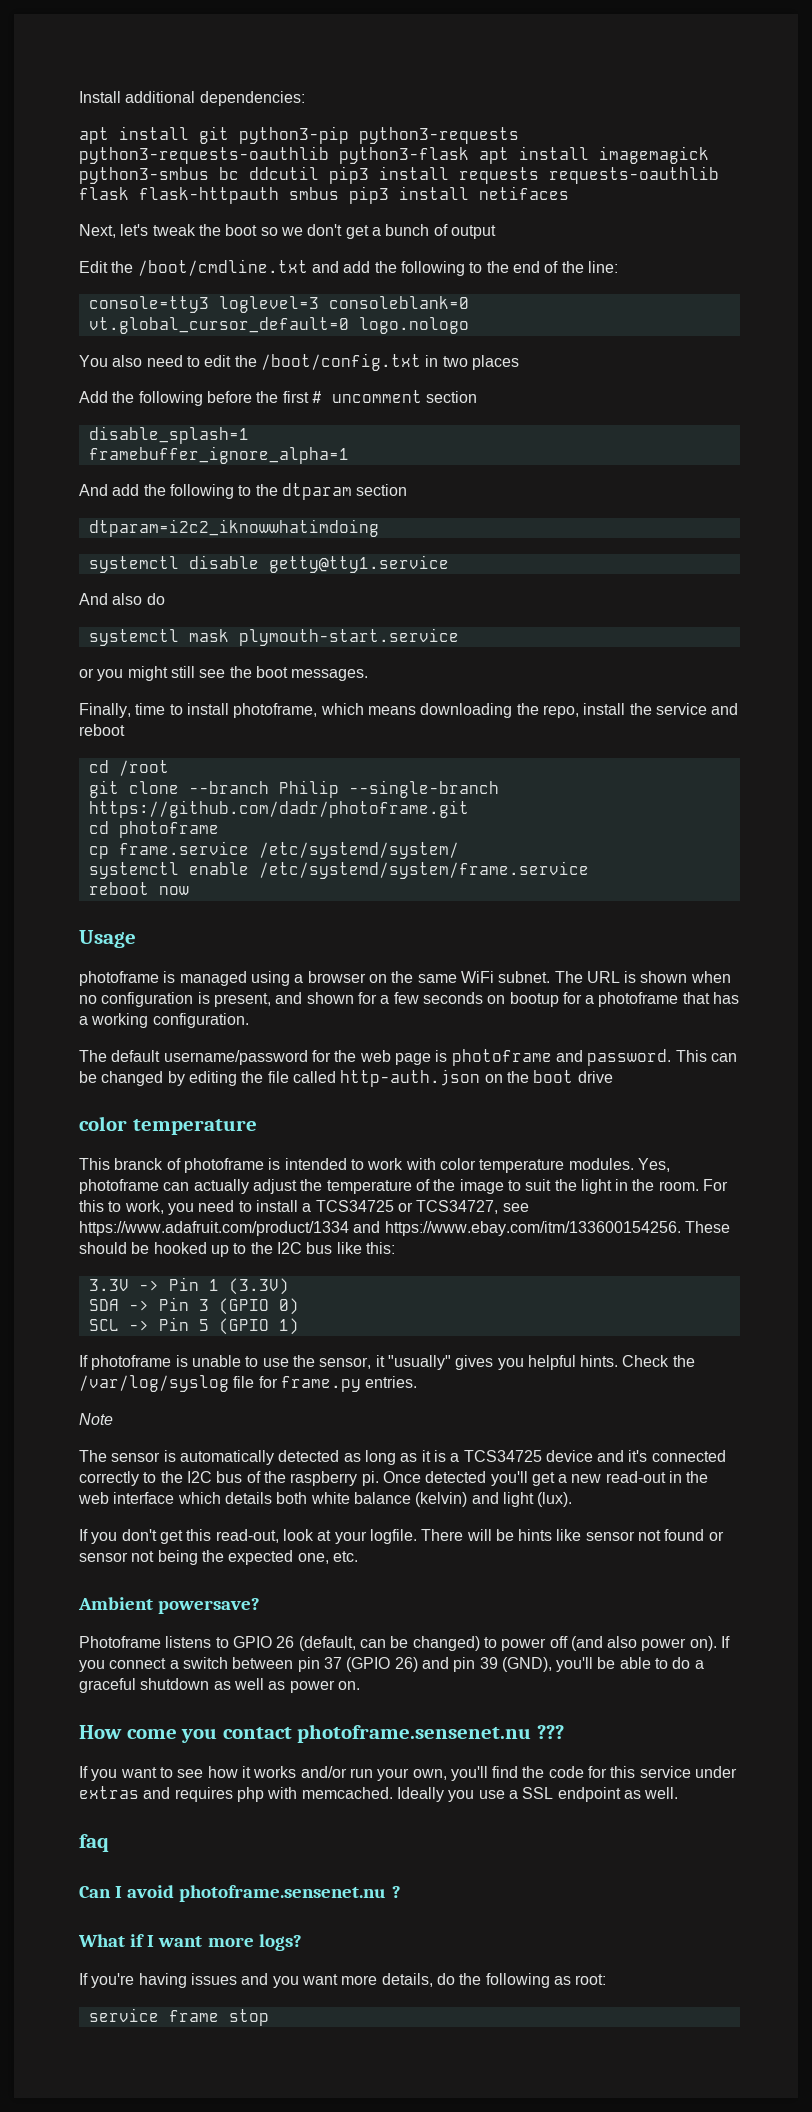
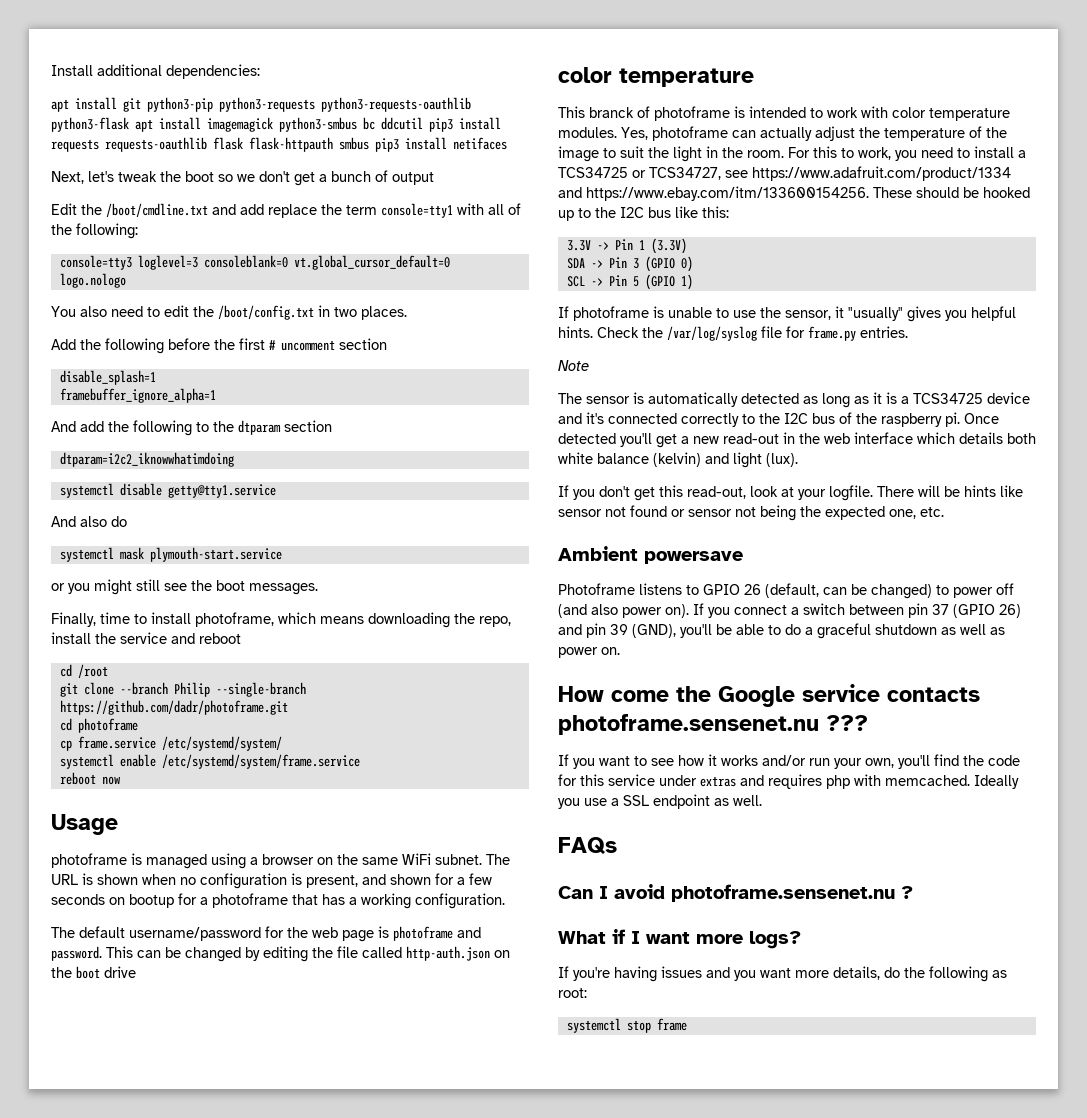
[374,261,618,276] the following to the end of the line: -> [268,203,521,218] [51,223,138,239] replace the term console=tty1 with all of the following:
[471,355,519,370] places -> [361,306,407,320] places.
[158,1598,261,1614] powersave? -> [644,551,743,564] powersave
[181,1727,292,1743] you contact -> [676,684,980,707] the Google service contacts
[79,1834,109,1852] faq -> [558,837,617,855] FAQs
[88,2008,269,2026] service frame stop -> [566,1018,687,1033] systemctl stop frame

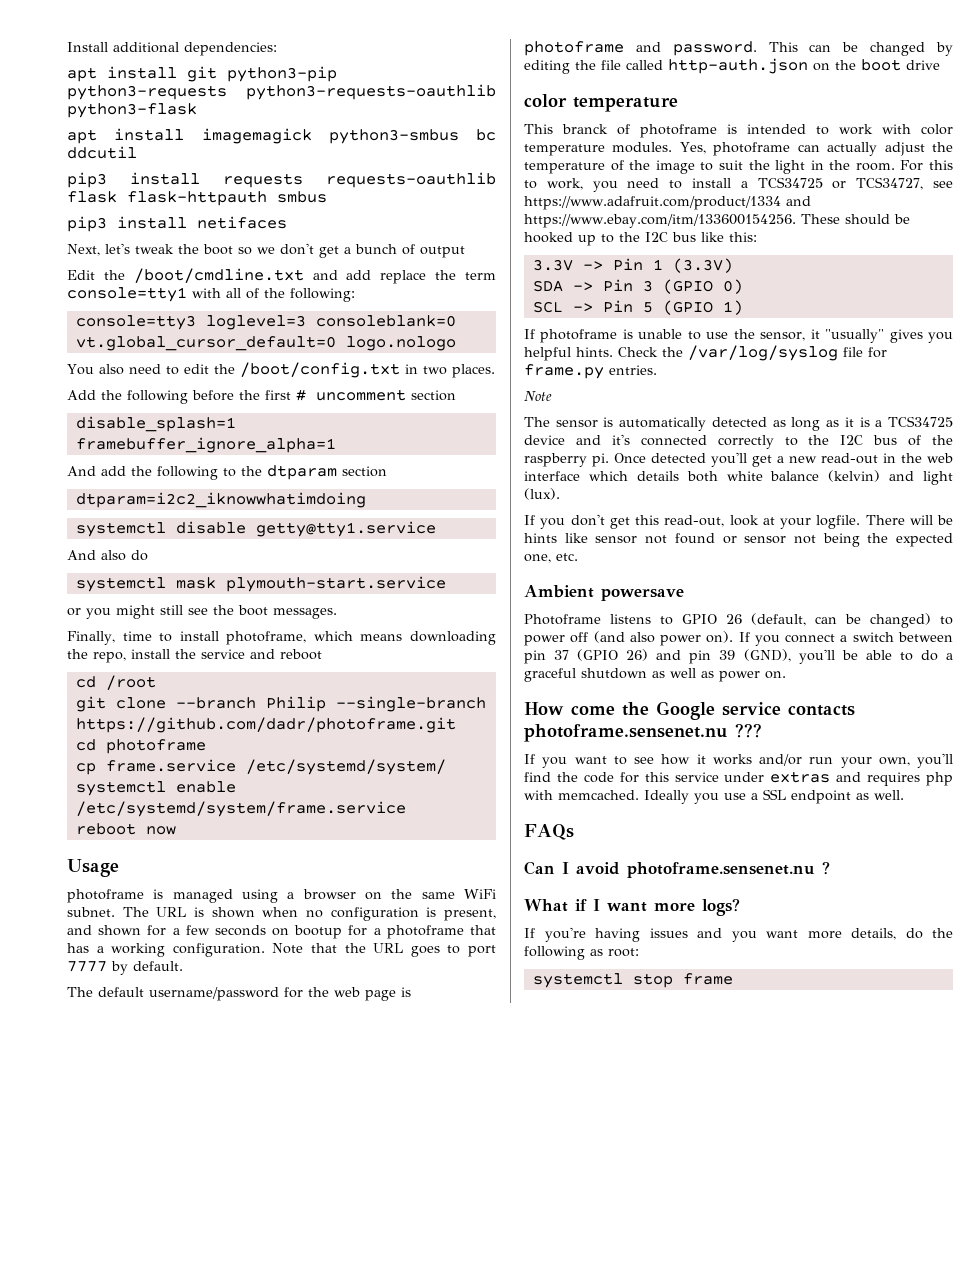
(129, 124) none -> (197, 110) //
(423, 123) none -> (137, 152) //
(369, 143) none -> (327, 197) //
(505, 901) none -> [272,943,497,957] [67,961,183,975] Note that the URL goes to port 7777 by default.

